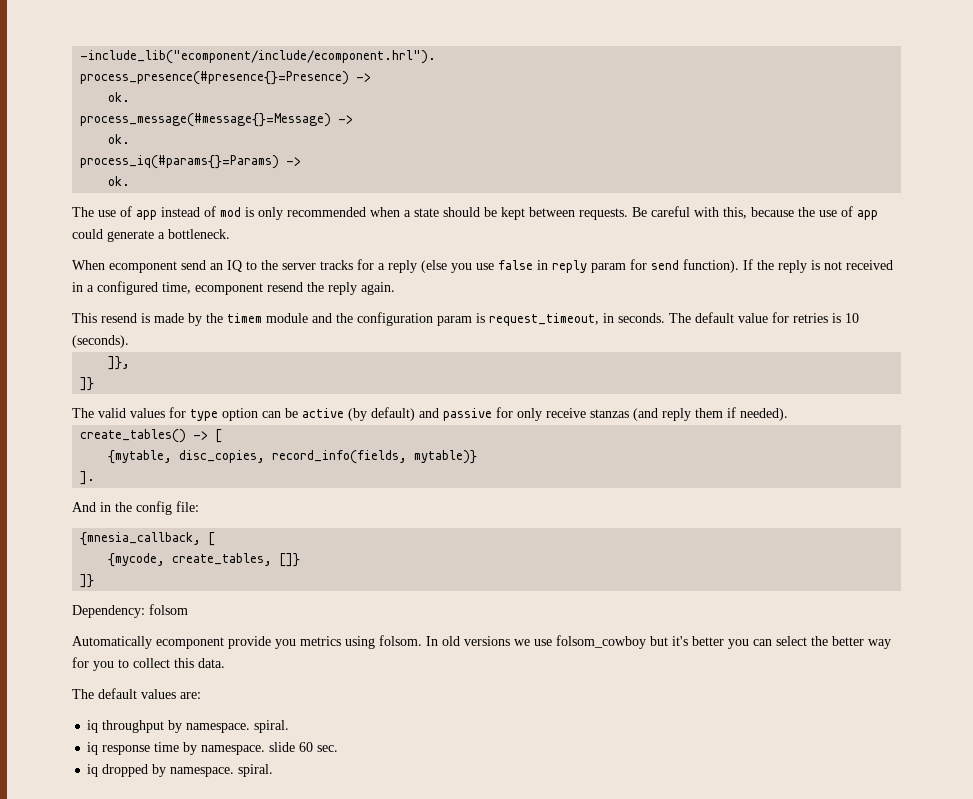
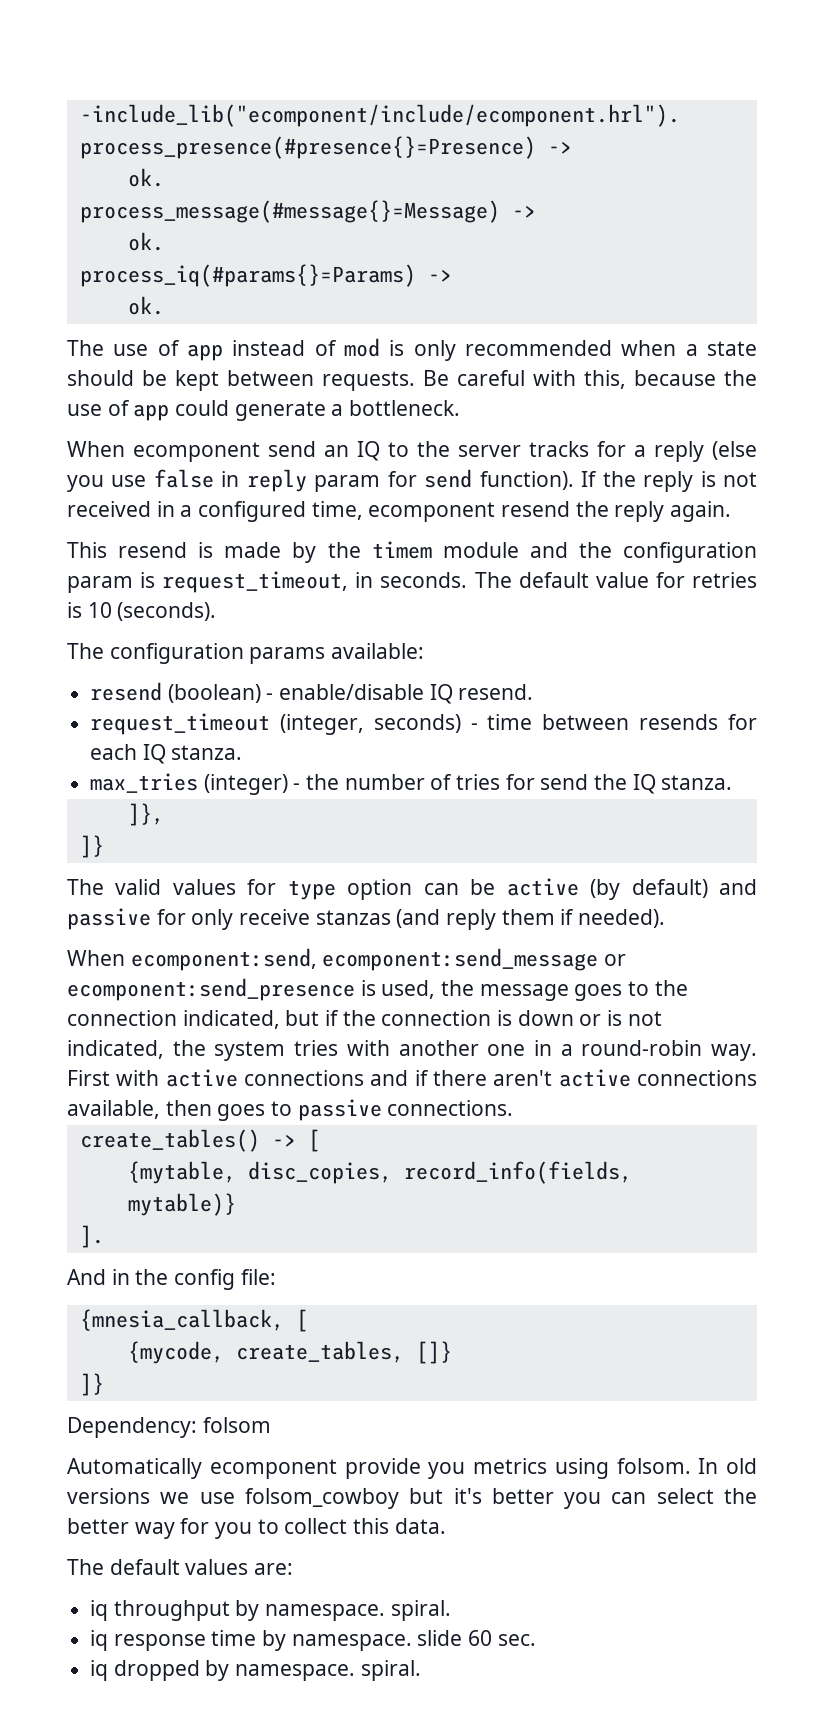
(129, 341) none -> [67,643,425,664] [90,682,534,704] [90,713,757,735] [90,744,243,764] [90,773,733,795] // The configuration params available: // resend (boolean) - enable/disable IQ resend. // request_timeout (integer, seconds) - time between resends for each IQ stanza. // max_tries (integer) - the number of tries for send the IQ stanza.
(788, 414) none -> [67,948,627,971] [67,978,688,1001] [67,1010,662,1029] [67,1040,757,1061] [67,1069,757,1087] [67,1099,514,1121] // When ecomponent:send, ecomponent:send_message or ecomponent:send_presence is used, the message goes to the connection indicated, but if the connection is down or is not indicated, the system tries with another one in a round-robin way. First with active connections and if there aren't active connections available, then goes to passive connections.

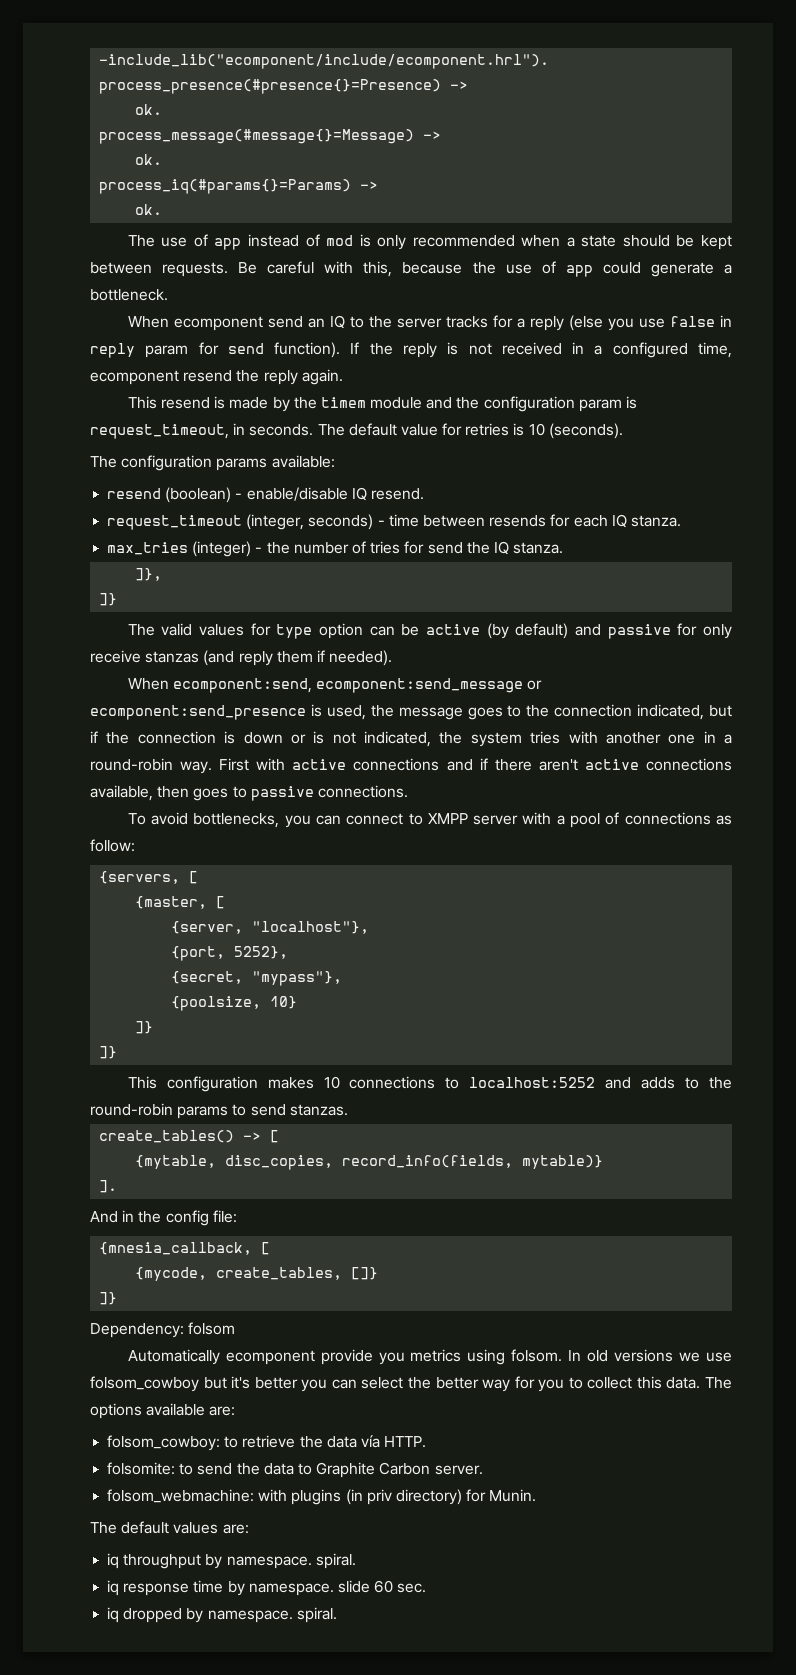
(514, 1108) none -> [127,812,732,828] [90,839,135,852] [99,871,199,884] [135,896,226,909] [171,921,370,934] [171,946,289,961] [171,971,343,986] [171,996,298,1011] [135,1021,154,1034] [99,1046,118,1059] [127,1076,733,1092] [90,1103,348,1119] // To avoid bottlenecks, you can connect to XMPP server with a pool of connections as follow: // {servers, [ // {master, [ // {server, "localhost"}, // {port, 5252}, // {secret, "mypass"}, // {poolsize, 10} // ]} // ]} // This configuration makes 10 connections to localhost:5252 and adds to the round-robin params to send stanzas.
(446, 1526) none -> [705,1377,732,1389] [90,1403,236,1419] [107,1435,427,1451] [107,1462,483,1478] [107,1489,537,1505] The options available are: // folsom_cowboy: to retrieve the data vía HTTP. // folsomite: to send the data to Graphite Carbon server. // folsom_webmachine: with plugins (in priv directory) for Munin.

